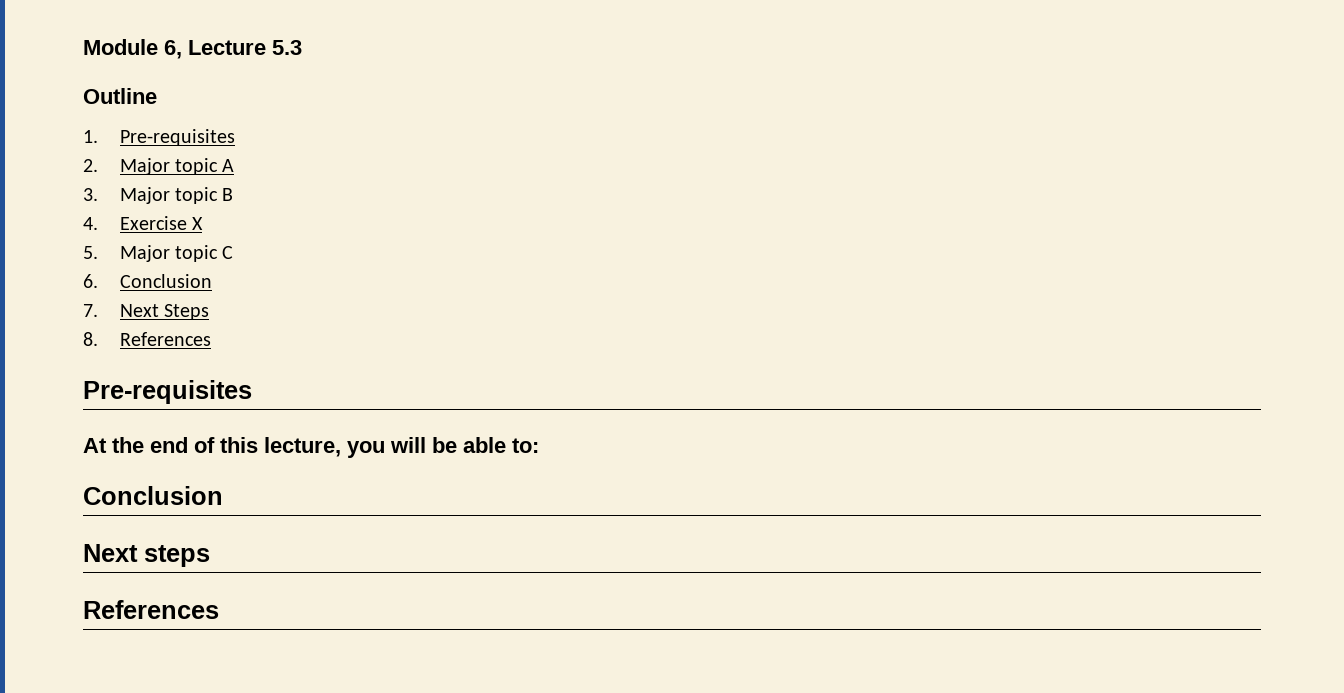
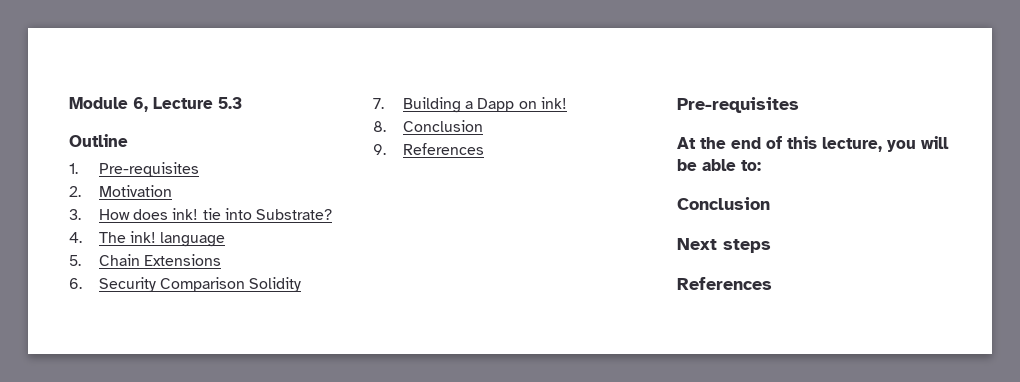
[119,158,235,175] [83,187,234,204] [83,216,204,230] [83,245,234,262] [83,274,212,288] [83,304,210,320] [83,332,98,346] Major topic A // 3. Major topic B // 4. Exercise X // 5. Major topic C // 6. Conclusion // 7. Next Steps // 8. -> [98,185,172,197] [69,208,332,220] [69,231,226,247] [69,254,222,266] [69,277,302,292] [373,97,567,113] [373,120,483,132] [373,144,386,155] Motivation // 3. How does ink! tie into Substrate? // 4. The ink! language // 5. Chain Extensions // 6. Security Comparison Solidity // 7. Building a Dapp on ink! // 8. Conclusion // 9.

